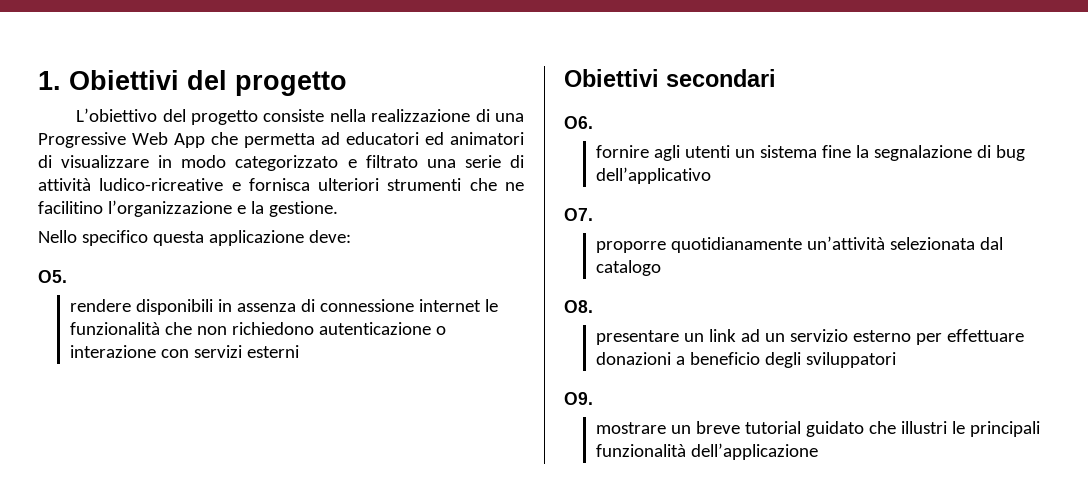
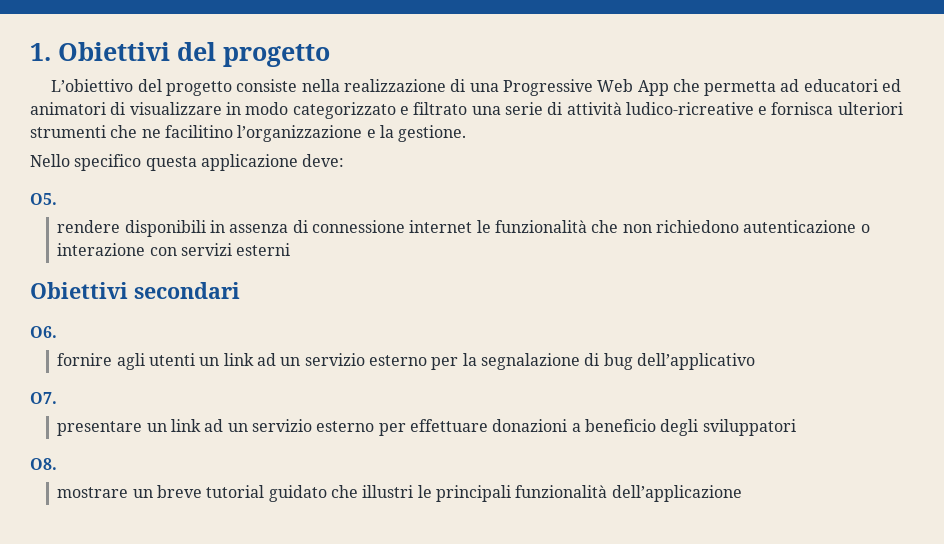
[759,145,851,158] sistema fine -> [223,353,459,370] link ad un servizio esterno per
[595,236,1003,253] [595,260,661,276] [564,300,593,313] // proporre quotidianamente un’attività selezionata dal catalogo // O8. -> (57, 398) none
[564,392,593,405] O9. -> [30,458,57,470] O8.

